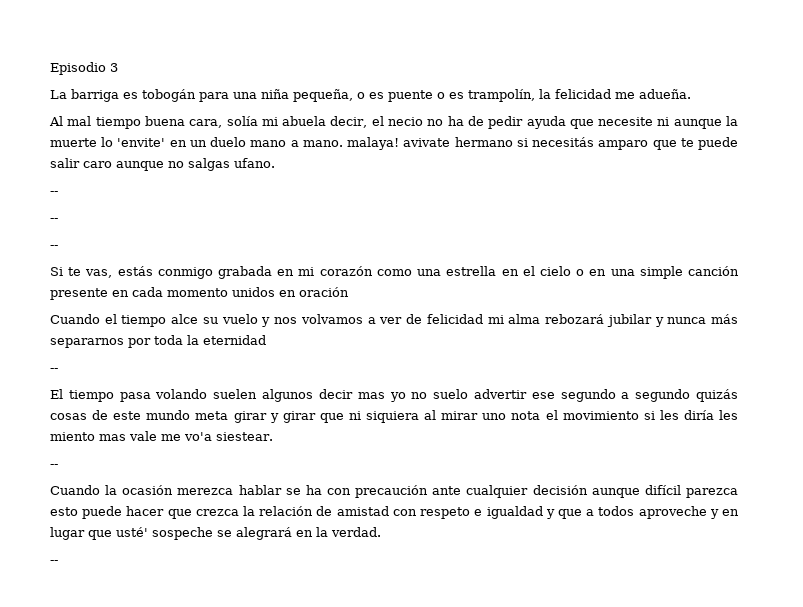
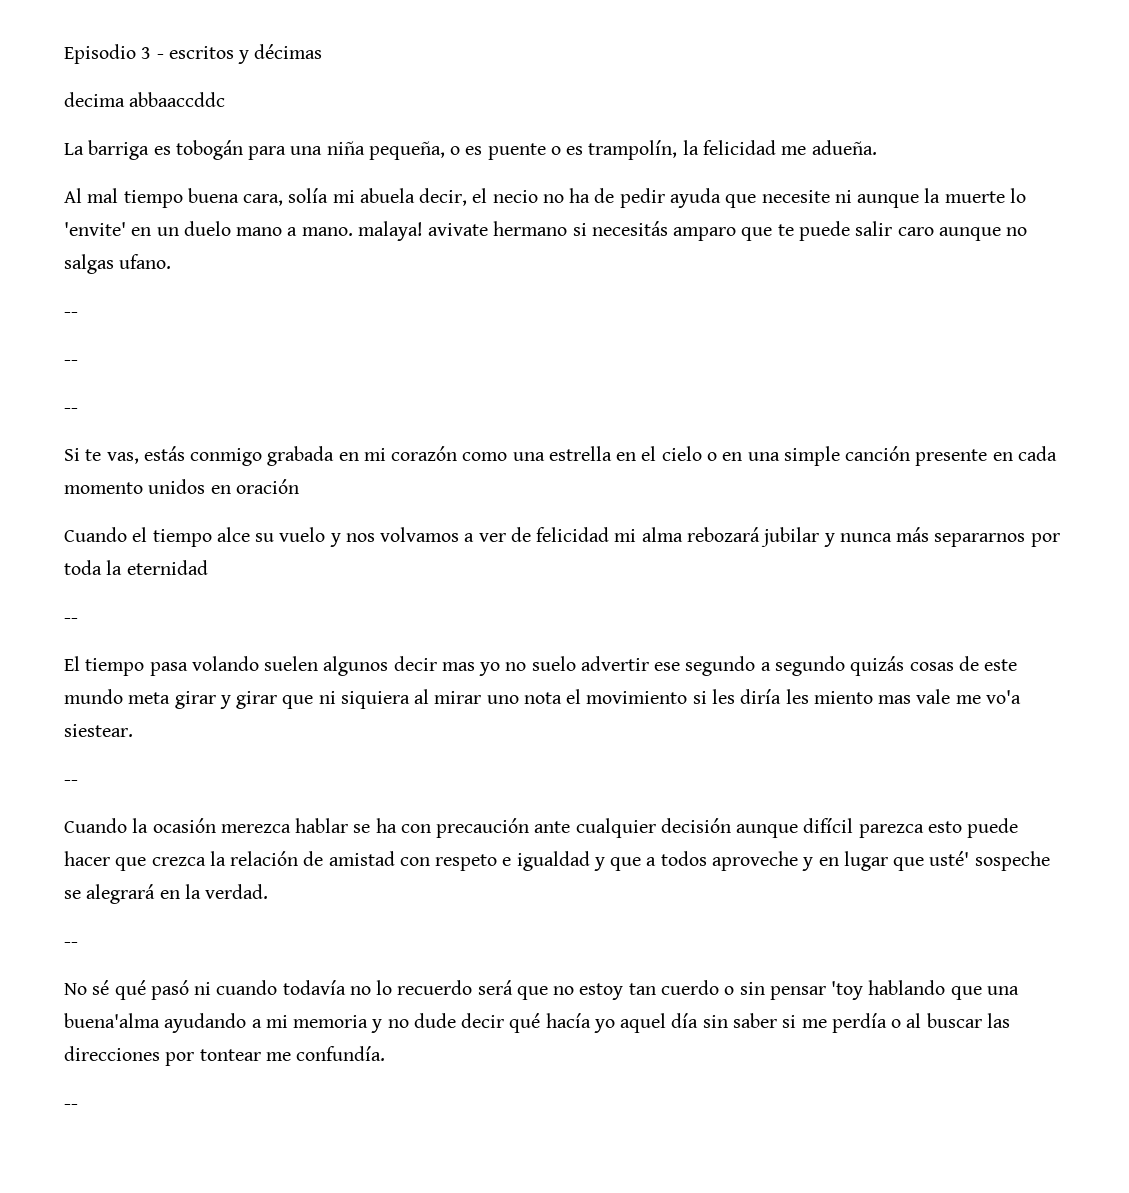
(118, 67) none -> [156,44,323,64] [64,92,226,107] - escritos y décimas // decima abbaaccddc
(58, 562) none -> [64,980,1019,1000] [64,1013,1010,1033] [64,1046,386,1066] [64,1104,78,1109] // No sé qué pasó ni cuando todavía no lo recuerdo será que no estoy tan cuerdo o sin pensar 'toy hablando que una buena'alma ayudando a mi memoria y no dude decir qué hacía yo aquel día sin saber si me perdía o al buscar las direcciones por tontear me confundía. // --

